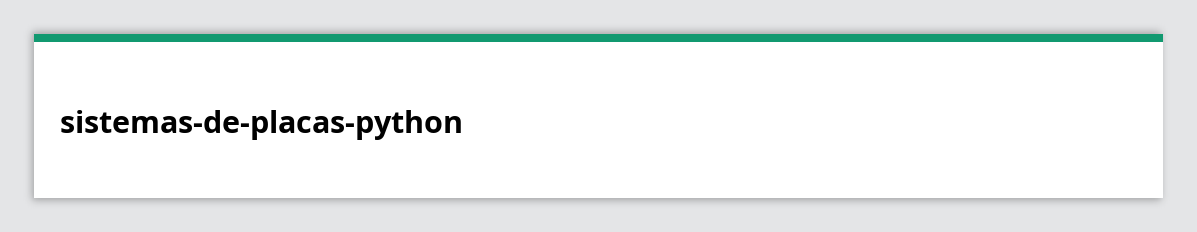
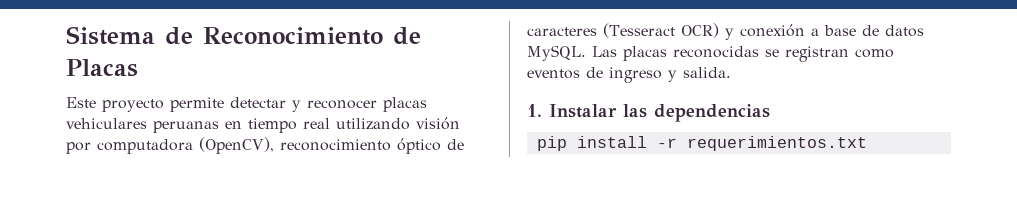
[60,110,463,140] sistemas-de-placas-python -> [66,26,421,45] [66,59,138,77] [66,97,427,112] [66,117,460,133] [66,137,464,154] [527,23,924,40] [527,45,894,62] [527,67,731,83] [527,104,770,122] [536,136,867,151] Sistema de Reconocimiento de Placas // Este proyecto permite detectar y reconocer placas vehiculares peruanas en tiempo real utilizando visión por computadora (OpenCV), reconocimiento óptico de caracteres (Tesseract OCR) y conexión a base de datos MySQL. Las placas reconocidas se registran como eventos de ingreso y salida. // 1. Instalar las dependencias // pip install -r requerimientos.txt

